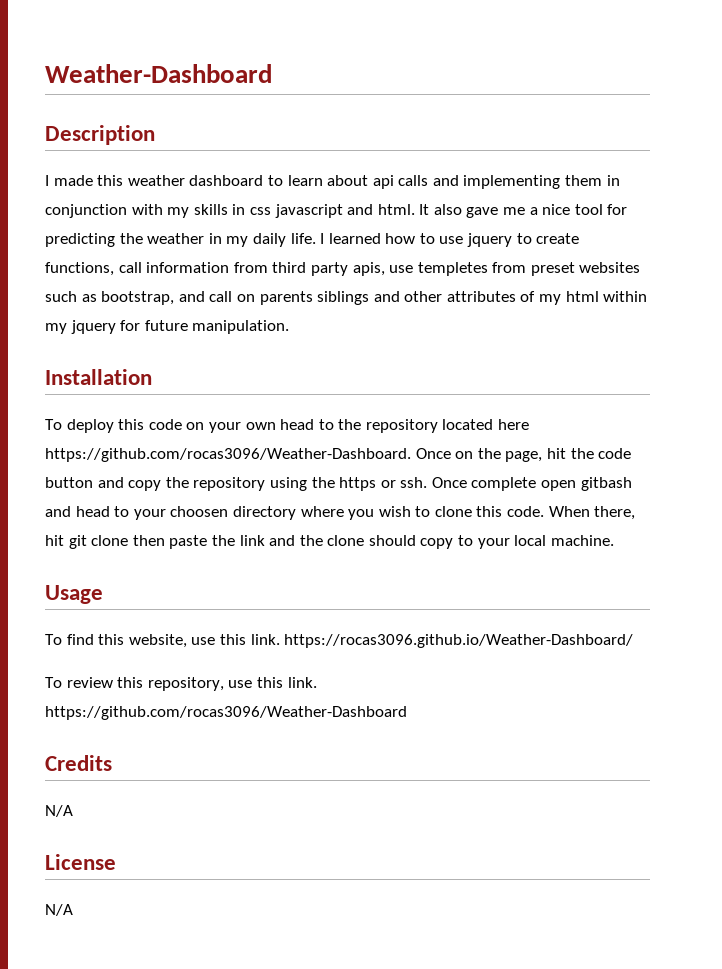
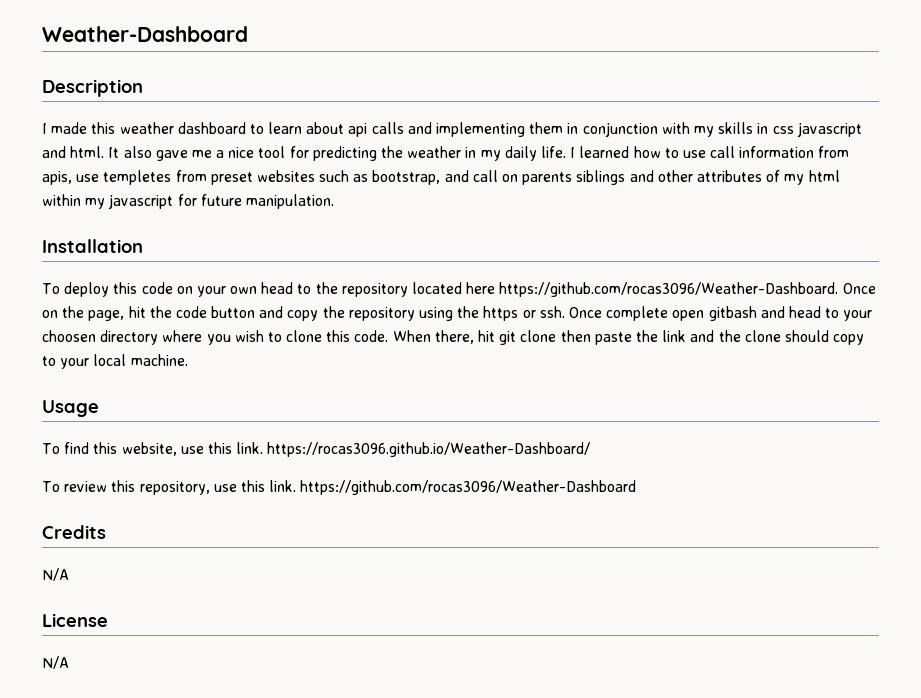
[467,233,580,247] [45,262,114,276] jquery to create functions, -> (706, 154) none
[272,262,348,276] third party -> (850, 152) none
[70,320,116,334] jquery -> [108,194,174,209] javascript

